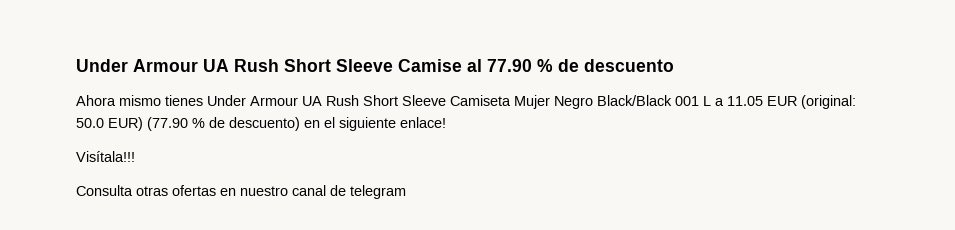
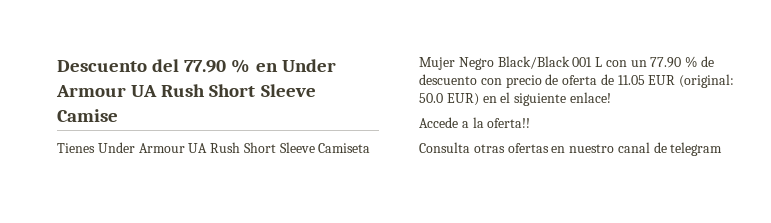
(76, 65) none -> [57,59,278,73] Descuento del 77.90 % en
[467,59,674,72] [76,95,203,106] al 77.90 % de descuento // Ahora mismo tienes -> [57,143,95,153] // Tienes
[715,98,724,106] a -> [605,56,715,68] [419,74,614,88] con un 77.90 % de descuento con precio de oferta de
[147,117,300,131] (77.90 % de descuento) -> (479, 99) none
[76,151,135,162] Visítala!!! -> [419,117,531,128] Accede a la oferta!!

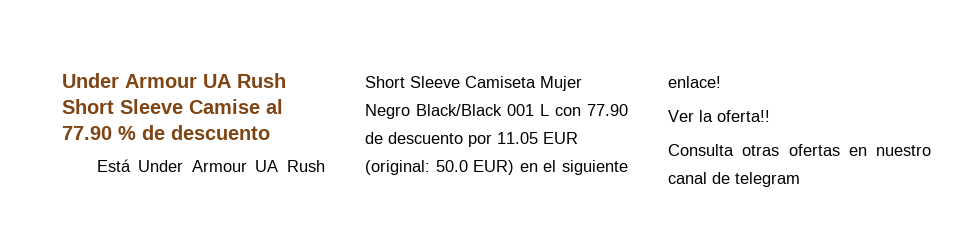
[57,59,278,73] Descuento del 77.90 % en -> (62, 80) none
[57,143,95,153] // Tienes -> [266,99,283,114] [62,125,270,140] [96,159,131,172] al 77.90 % de descuento // Está
[630,56,715,68] [419,74,614,88] un 77.90 % de descuento con precio de oferta de -> [587,104,628,116] [365,132,492,147] 77.90 de descuento por
[419,117,469,128] Accede a -> [668,110,694,122] Ver

